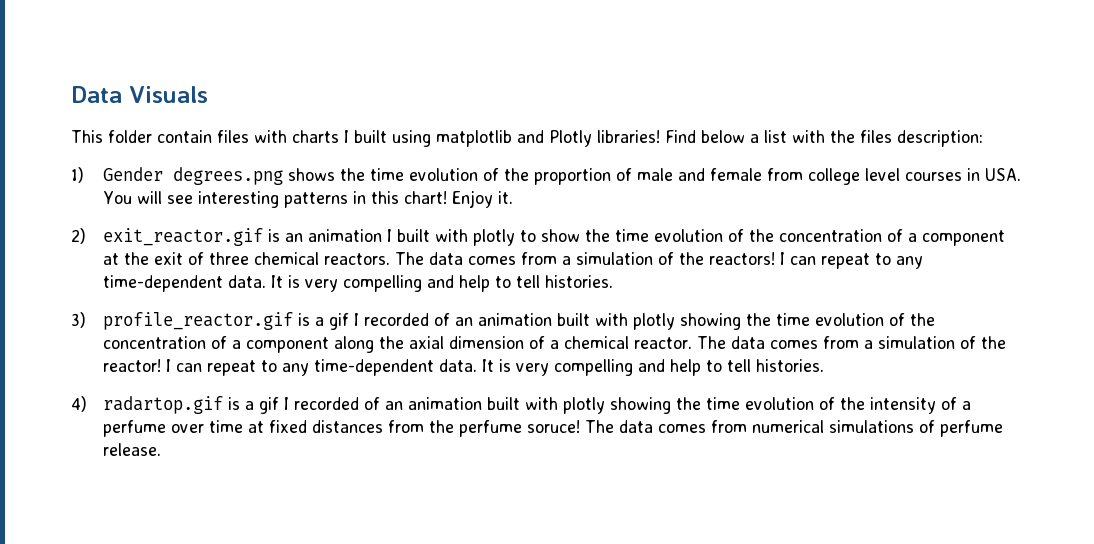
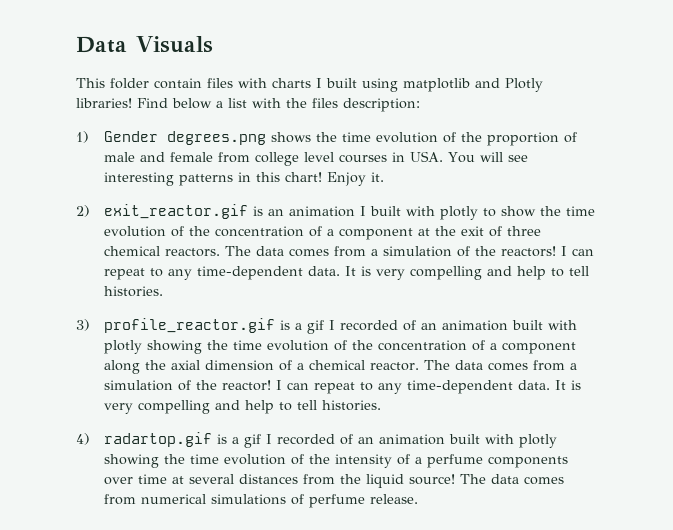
(167, 428) none -> [487,456,568,468] components
[269,420,308,433] fixed -> [188,474,234,484] several
[459,420,581,437] perfume soruce! -> [365,474,455,488] liquid source!

